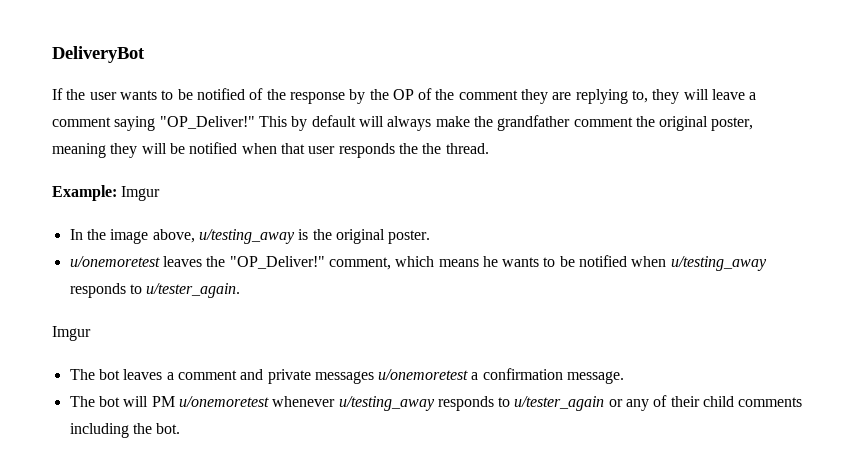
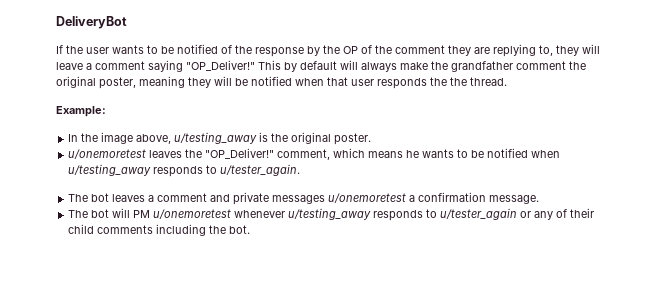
[121,186,161,201] Imgur -> (106, 111) none
[52,326,91,341] // Imgur -> (301, 170) none

